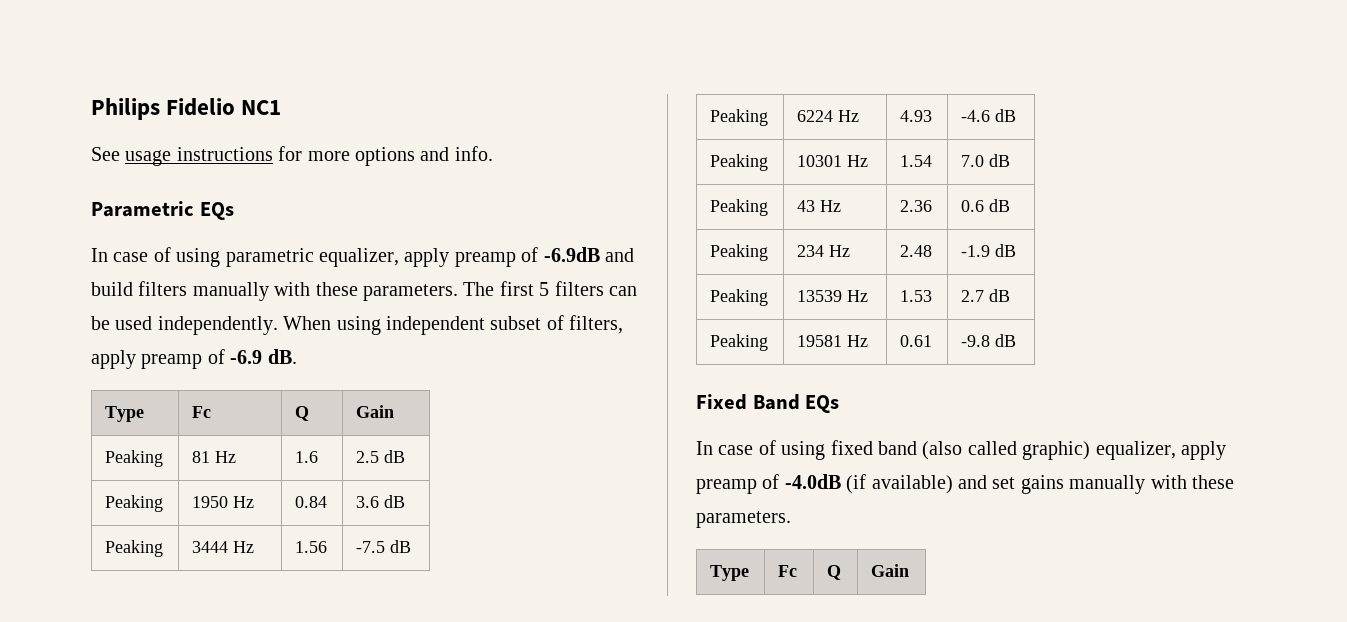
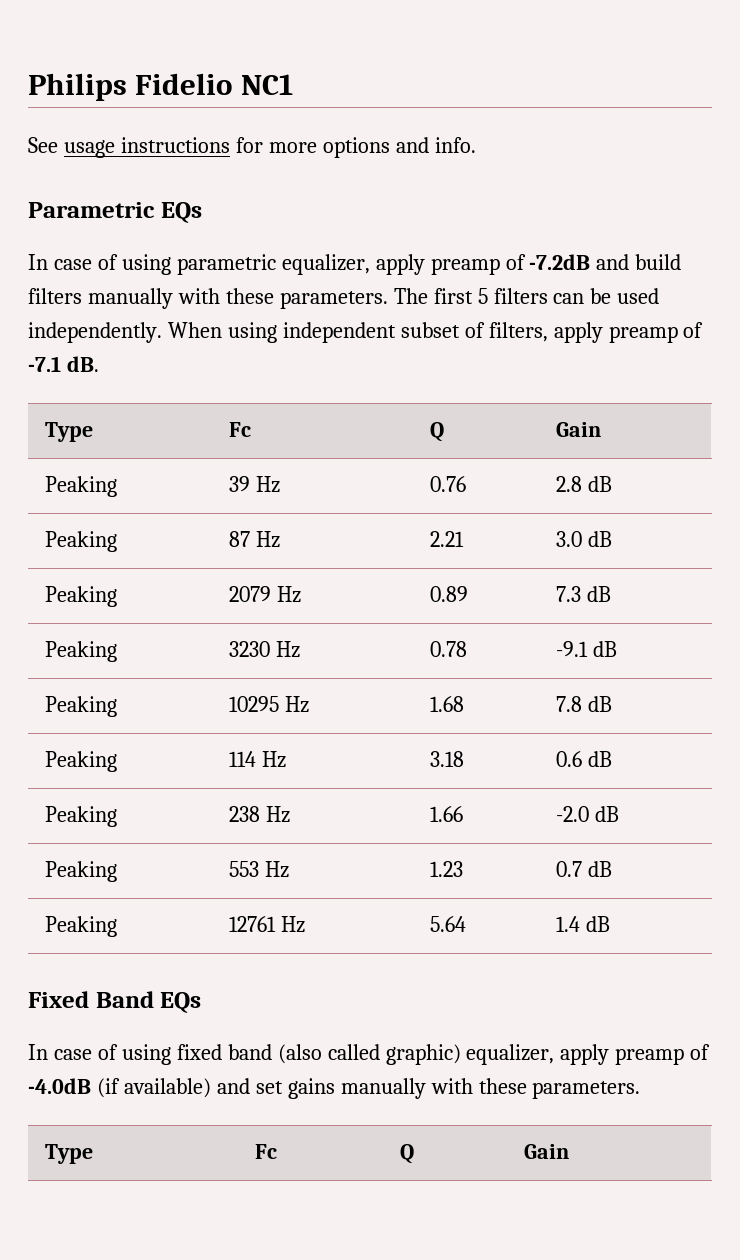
[543,247,600,262] -6.9dB -> [529,254,591,270] -7.2dB
[230,350,263,364] -6.9 -> [28,356,61,372] -7.1
[192,451,237,463] [295,451,319,463] [356,450,406,463] [105,495,164,512] [192,496,255,508] [295,496,328,508] [356,495,406,508] [105,540,164,557] [192,541,255,553] [295,541,328,553] [356,540,412,553] [710,109,769,126] [797,110,860,122] [900,110,933,122] [961,109,1017,122] [710,154,769,171] [797,155,869,167] [900,155,933,167] [961,154,1011,167] [710,199,769,216] [797,200,842,212] [900,200,933,212] 81 Hz | 1.6 | 2.5 dB // Peaking | 1950 Hz | 0.84 | 3.6 dB // Peaking | 3444 Hz | 1.56 | -7.5 dB // Peaking | 6224 Hz | 4.93 | -4.6 dB // Peaking | 10301 Hz | 1.54 | 7.0 dB // Peaking | 43 Hz | 2.36 -> [228,476,280,493] [429,476,466,492] [555,476,612,492] [44,531,117,552] [228,531,280,548] [429,531,464,547] [555,531,612,547] [44,586,117,607] [228,586,301,603] [429,586,468,602] [555,586,611,602] [44,641,117,662] [228,641,300,658] [429,641,467,657] [555,641,617,657] [44,696,117,717] [228,696,309,713] [429,696,464,712] [555,696,612,712] [44,751,117,772] [228,751,286,768] [429,751,464,767] 39 Hz | 0.76 | 2.8 dB // Peaking | 87 Hz | 2.21 | 3.0 dB // Peaking | 2079 Hz | 0.89 | 7.3 dB // Peaking | 3230 Hz | 0.78 | -9.1 dB // Peaking | 10295 Hz | 1.68 | 7.8 dB // Peaking | 114 Hz | 3.18
[797,245,851,257] [900,245,933,257] [961,244,1017,257] [710,289,769,306] [797,290,869,302] [900,290,933,302] [961,289,1011,302] [710,334,769,351] [797,335,869,347] [900,335,933,347] [961,335,991,347] 234 Hz | 2.48 | -1.9 dB // Peaking | 13539 Hz | 1.53 | 2.7 dB // Peaking | 19581 Hz | 0.61 | -9.8 -> [228,806,290,823] [429,806,463,822] [555,806,619,822] [44,861,117,882] [228,861,289,878] [429,861,463,877] [555,861,612,877] [44,916,117,937] [228,916,305,933] [429,916,466,932] [555,916,580,932] 238 Hz | 1.66 | -2.0 dB // Peaking | 553 Hz | 1.23 | 0.7 dB // Peaking | 12761 Hz | 5.64 | 1.4

